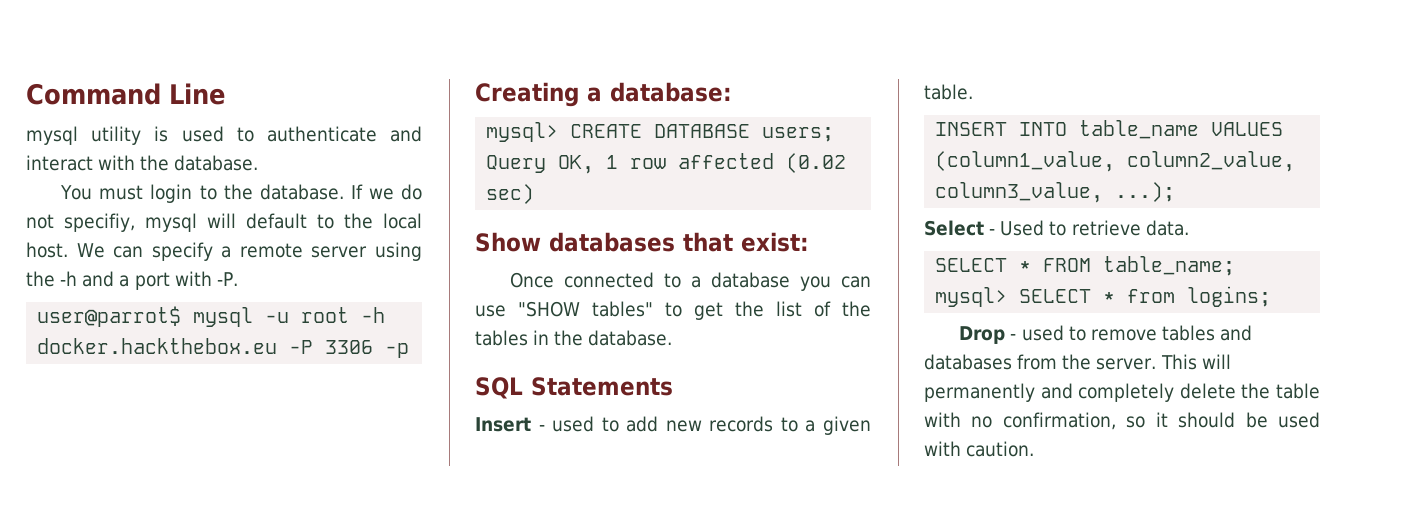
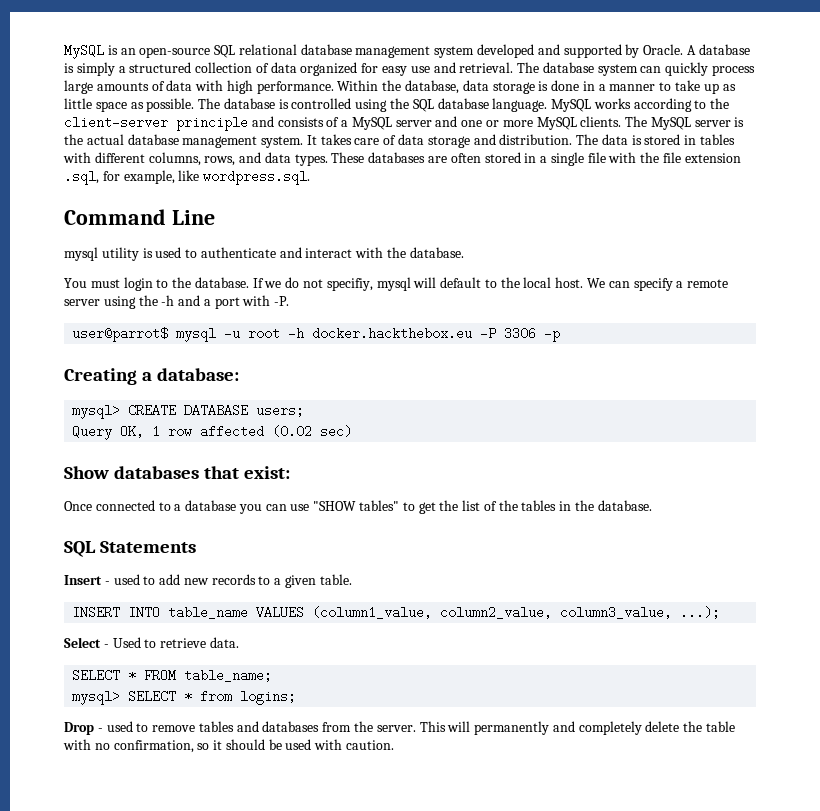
(26, 94) none -> [64,44,750,59] [64,62,756,76] [64,80,736,94] [64,98,730,112] [64,116,745,131] [64,134,736,148] [63,152,741,166] [64,170,311,185] MySQL is an open-source SQL relational database management system developed and supported by Oracle. A database is simply a structured collection of data organized for easy use and retrieval. The database system can quickly process large amounts of data with high performance. Within the database, data storage is done in a manner to take up as little space as possible. The database is controlled using the SQL database language. MySQL works according to the client-server principle and consists of a MySQL server and one or more MySQL clients. The MySQL server is the actual database management system. It takes care of data storage and distribution. The data is stored in tables with different columns, rows, and data types. These databases are often stored in a single file with the file extension .sql, for example, like wordpress.sql. //

